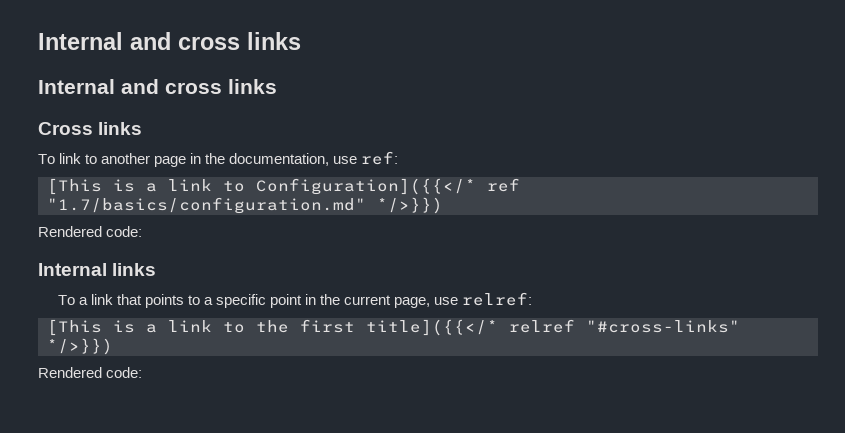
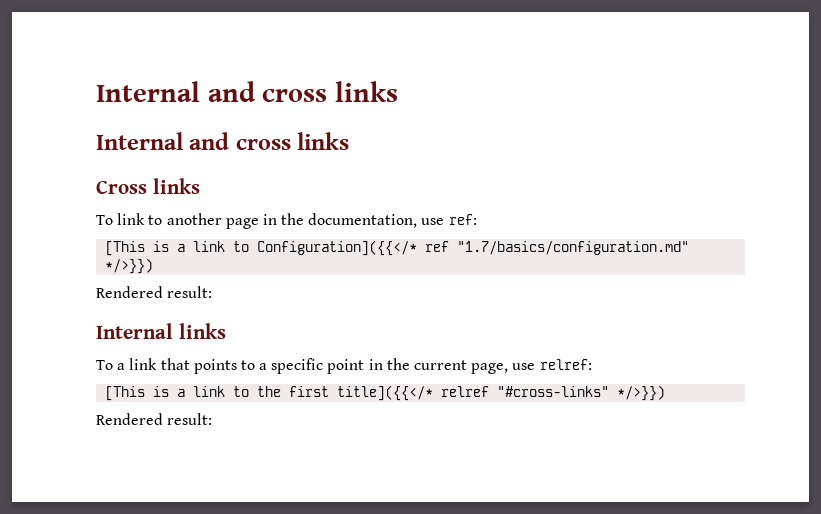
[106,226,143,237] code: -> [167,286,213,298] result:
[106,367,143,378] code: -> [167,413,213,425] result:

